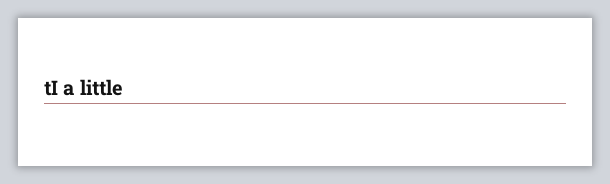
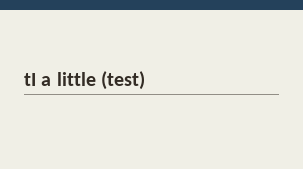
(123, 87) none -> [100,71,145,90] (test)

